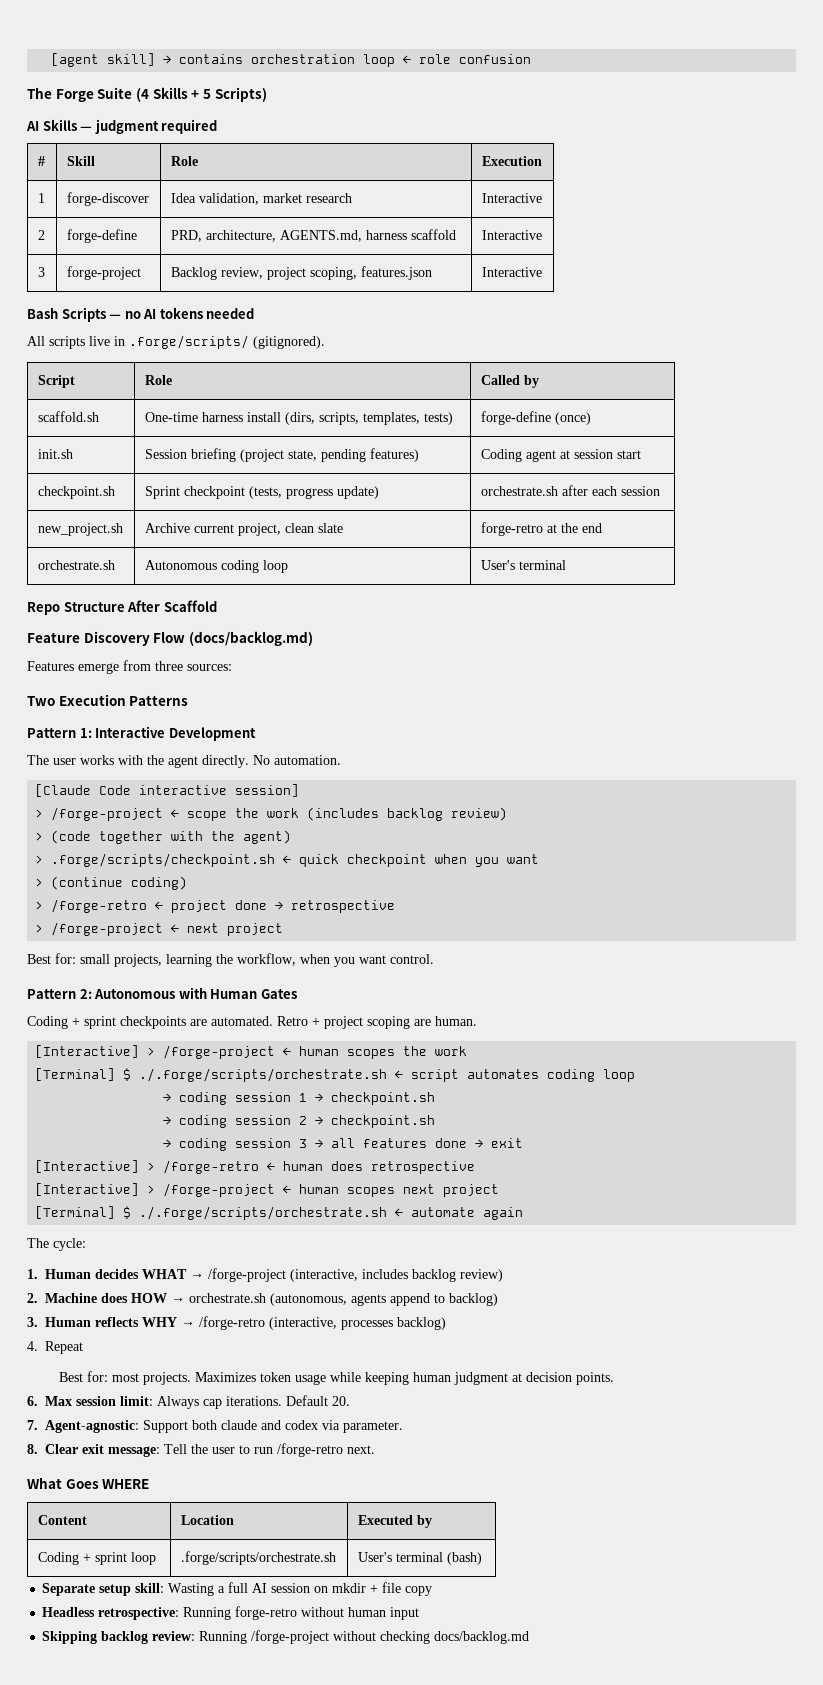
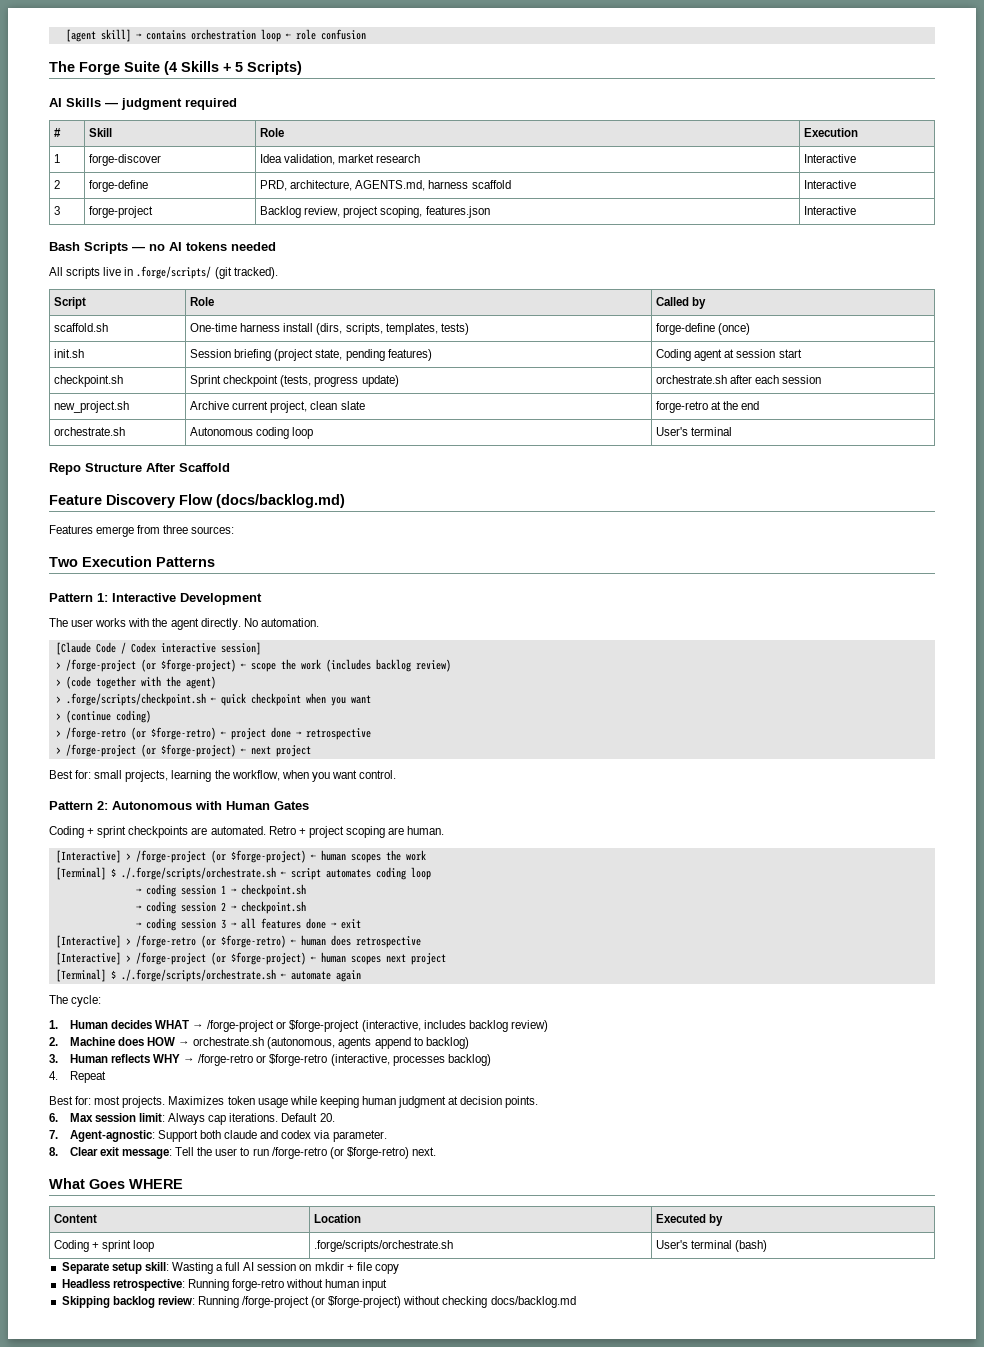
[253,336,325,349] (gitignored). -> [214,267,278,279] (git tracked).
(132, 790) none -> [120,642,156,654] / Codex
(164, 814) none -> [140,659,236,672] (or $forge-project)
(148, 906) none -> [130,727,216,740] (or $forge-retro)
(164, 929) none -> [140,744,236,757] (or $forge-project)
(276, 1052) none -> [210,850,306,863] (or $forge-project)
(260, 1167) none -> [200,935,286,948] (or $forge-retro)
(276, 1190) none -> [210,952,306,965] (or $forge-project)
(286, 1275) none -> [276,1020,360,1032] or $forge-project
(265, 1323) none -> [256,1054,328,1066] or $forge-retro
(343, 1450) none -> [329,1147,409,1159] (or $forge-retro)
(330, 1637) none -> [311,1296,402,1308] (or $forge-project)

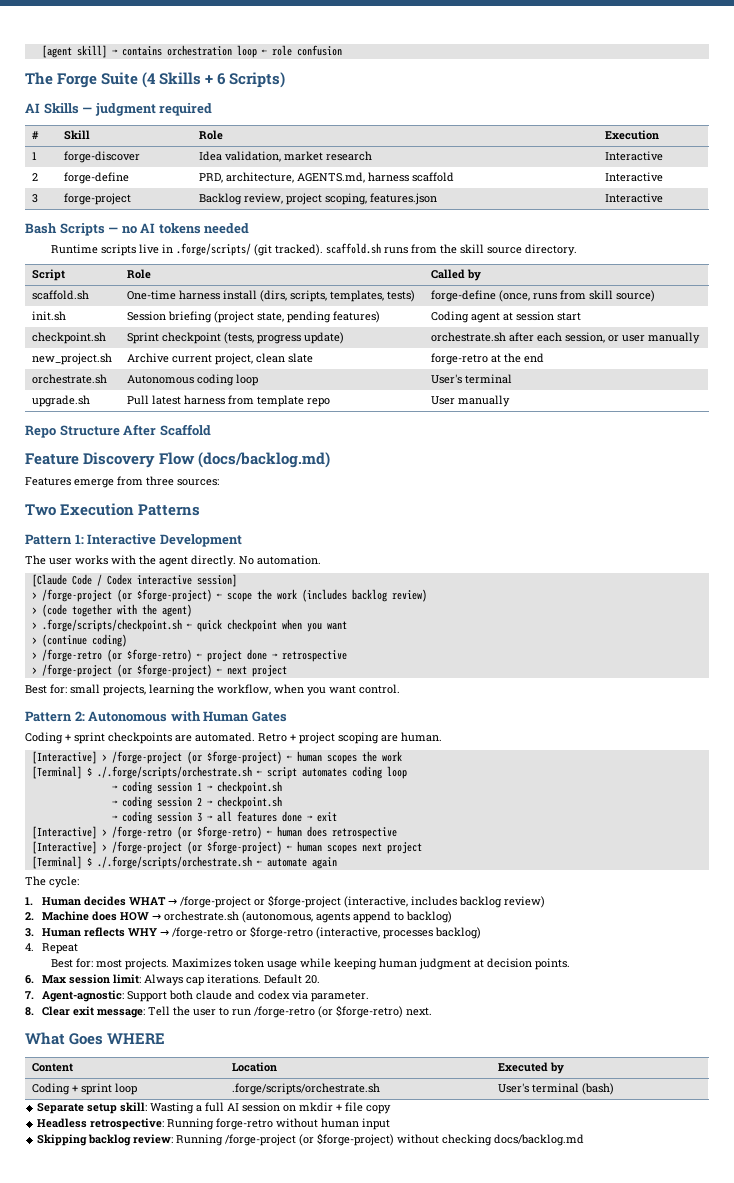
[235,62,243,72] 5 -> [217,73,227,85] 6
[49,267,63,276] All -> [50,244,98,254] Runtime
(278, 273) none -> [325,243,577,256] scaffold.sh runs from the skill source directory.
[718,323,751,335] (once) -> [499,290,656,302] (once, runs from skill source)
[782,375,822,384] session -> [565,332,701,344] session, or user manually
(733, 431) none -> [32,395,91,407] [127,395,331,407] [431,395,511,407] // upgrade.sh | Pull latest harness from template repo | User manually

